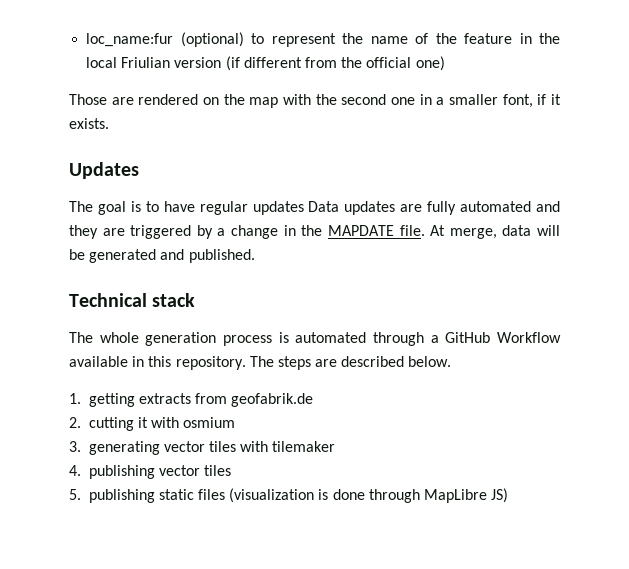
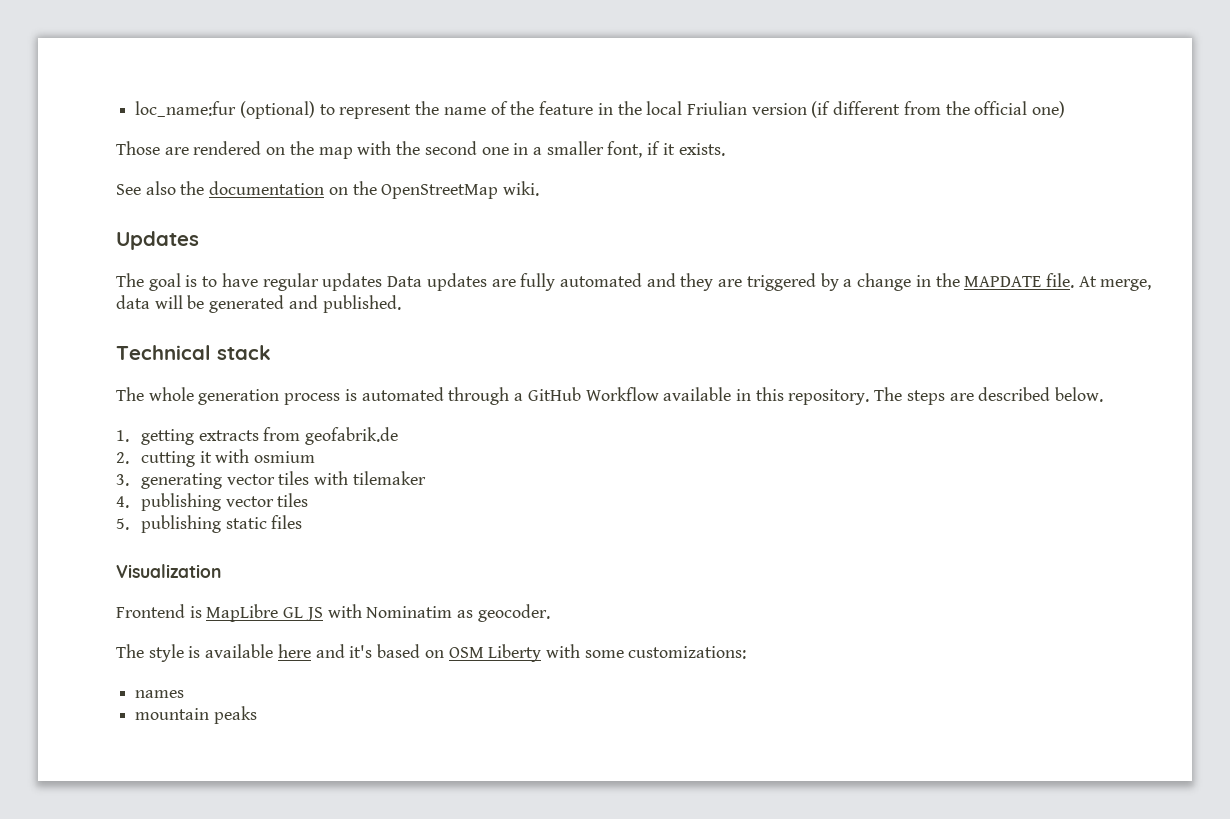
(109, 123) none -> [116,181,540,199] // See also the documentation on the OpenStreetMap wiki.
[229,488,509,503] (visualization is done through MapLibre JS) -> [116,564,221,578] [116,604,550,622] [116,644,747,662] [135,690,185,698] [135,706,257,724] // Visualization // Frontend is MapLibre GL JS with Nominatim as geocoder. // The style is available here and it's based on OSM Liberty with some customizations: // names // mountain peaks

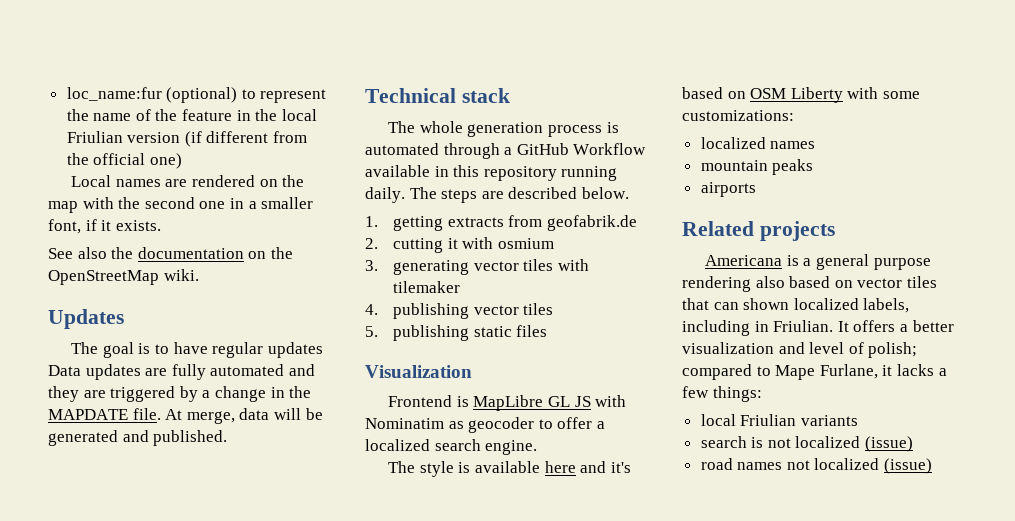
[116,141,160,155] Those -> [71,175,161,187] Local names
[788,389,870,405] repository. -> [483,166,618,181] [365,187,405,203] repository running daily.
[477,604,550,622] geocoder. -> [468,417,605,433] [365,439,538,455] geocoder to offer a localized search engine.
(747, 652) none -> [700,137,766,149] localized
(257, 715) none -> [700,182,756,197] [682,221,835,241] [705,254,931,270] [682,276,937,292] [682,298,910,313] [682,320,954,336] [682,342,918,358] [682,364,947,380] [682,386,762,402] [700,414,858,426] [700,436,914,452] [700,458,933,474] // airports // Related projects // Americana is a general purpose rendering also based on vector tiles that can shown localized labels, including in Friulian. It offers a better visualization and level of polish; compared to Mape Furlane, it lacks a few things: // local Friulian variants // search is not localized (issue) // road names not localized (issue)

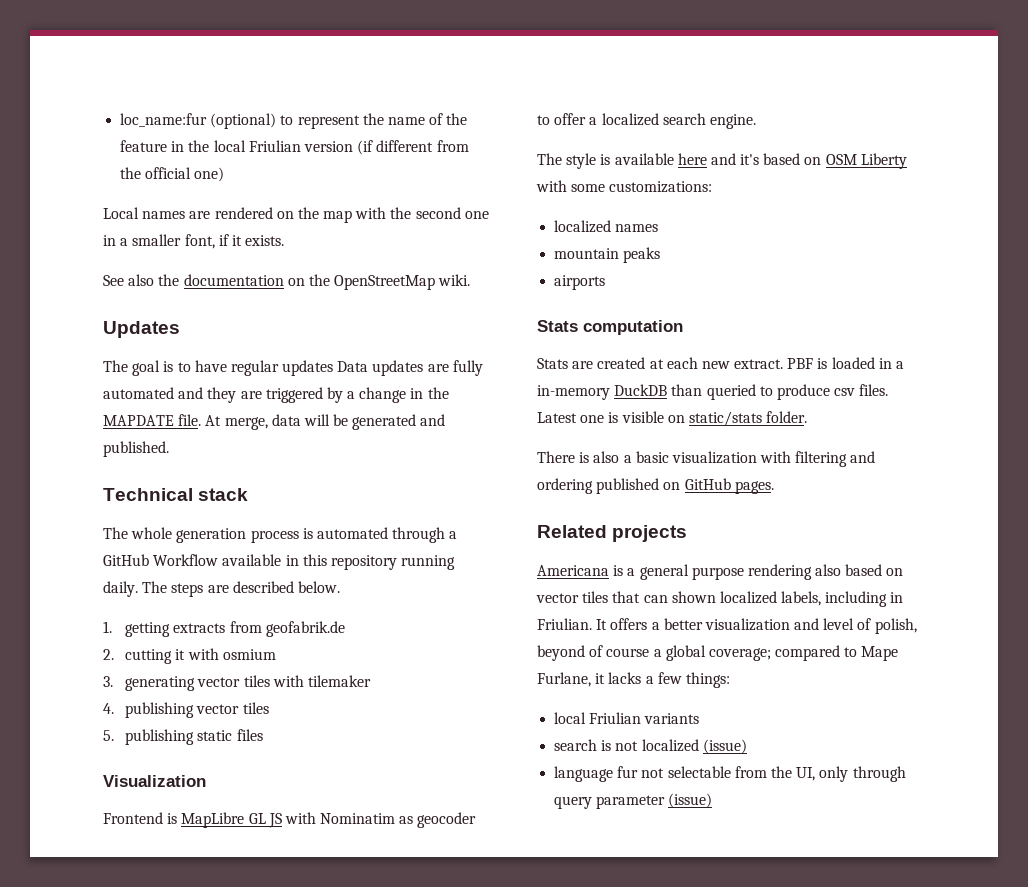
(756, 189) none -> [537,320,683,335] [537,357,905,369] [537,384,889,400] [537,411,808,426] [537,451,876,467] [537,478,774,494] // Stats computation // Stats are created at each new extract. PBF is loaded in a in-memory DuckDB than queried to produce csv files. Latest one is visible on static/stats folder. // There is also a basic visualization with filtering and ordering published on GitHub pages.
[868,342,918,358] polish; -> [874,618,917,634] [537,645,771,661] polish, beyond of course a global coverage;
[700,458,880,470] road names not localized -> [554,766,906,782] [554,795,666,809] language fur not selectable from the UI, only through query parameter

